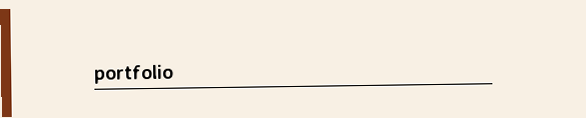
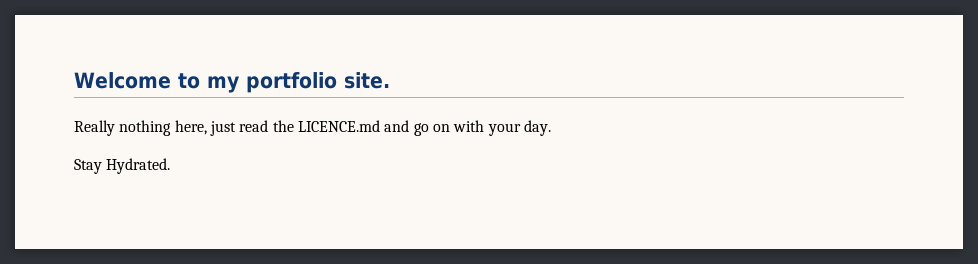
[94,64,174,84] portfolio -> [74,72,390,93] [74,120,551,136] [74,158,171,174] Welcome to my portfolio site. // Really nothing here, just read the LICENCE.md and go on with your day. // Stay Hydrated.

